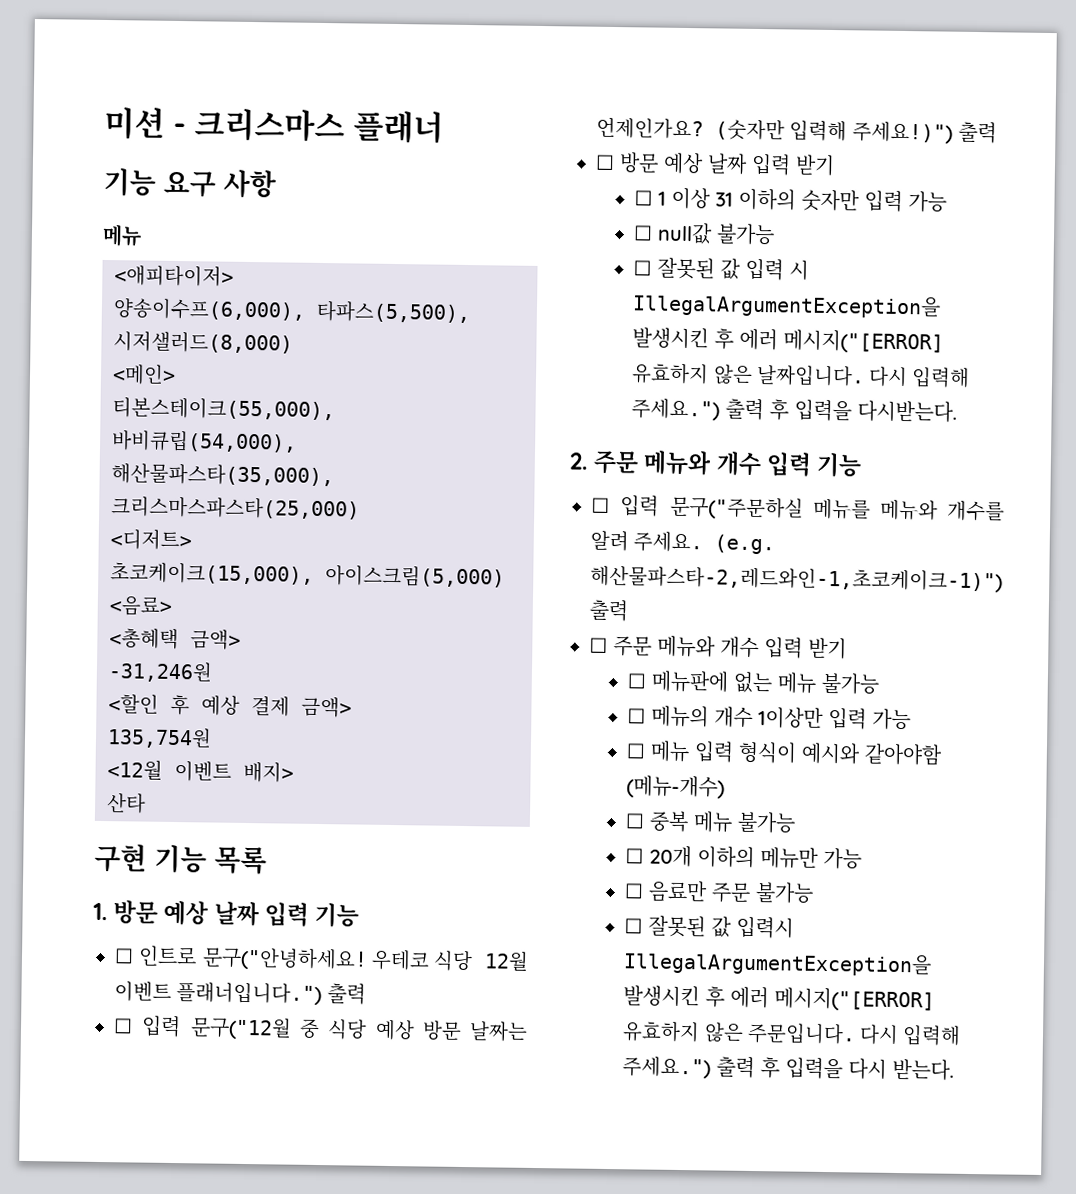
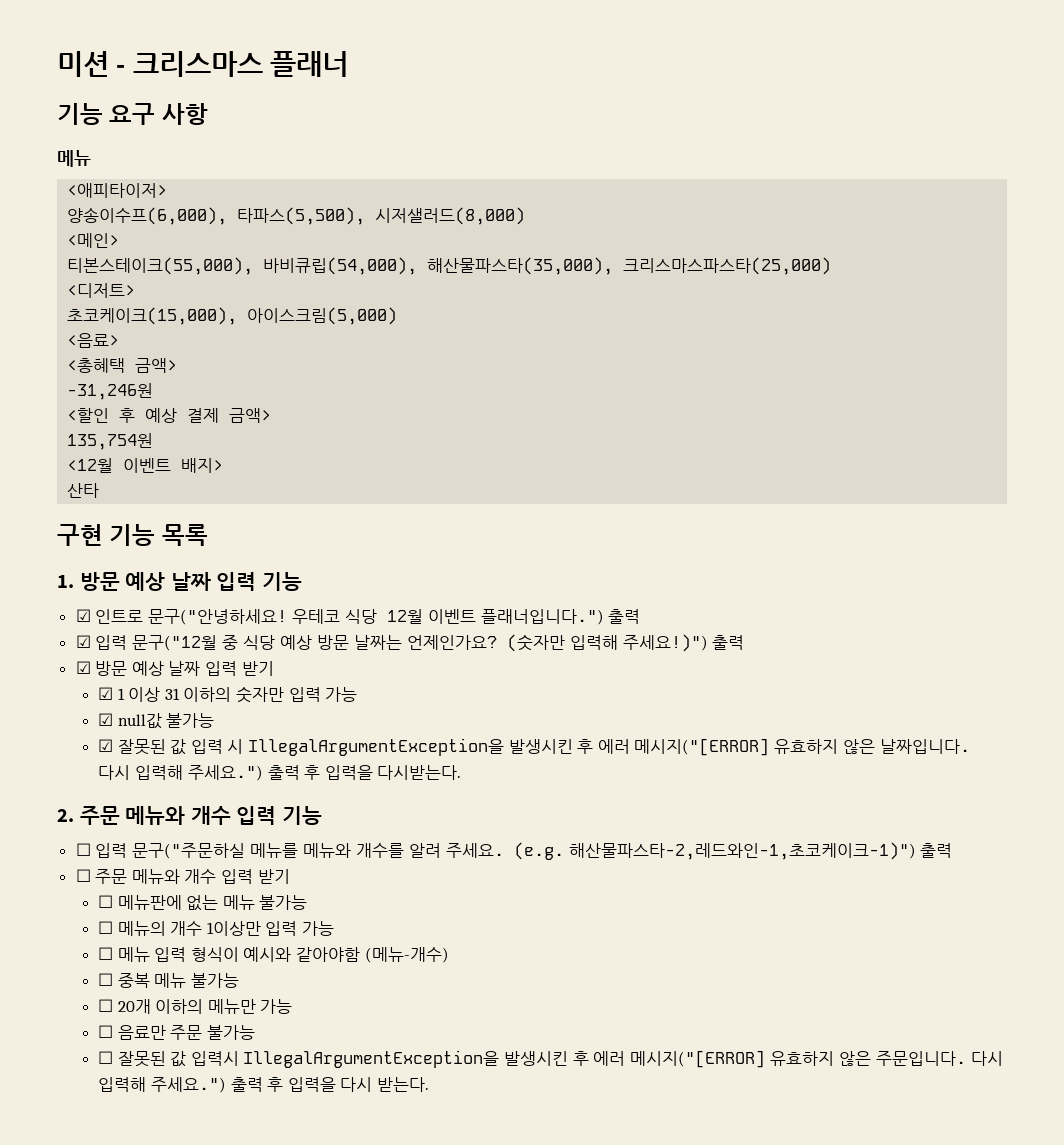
[114,948,134,964] ☐ -> [75,609,91,622] ☑
[113,1018,133,1034] ☐ -> [75,635,91,648] ☑
[595,154,615,171] ☐ -> [75,661,91,674] ☑
[634,190,654,206] ☐ -> [98,687,114,700] ☑
[633,225,654,241] ☐ -> [98,713,114,726] ☑
[633,260,653,276] ☐ -> [98,739,114,752] ☑

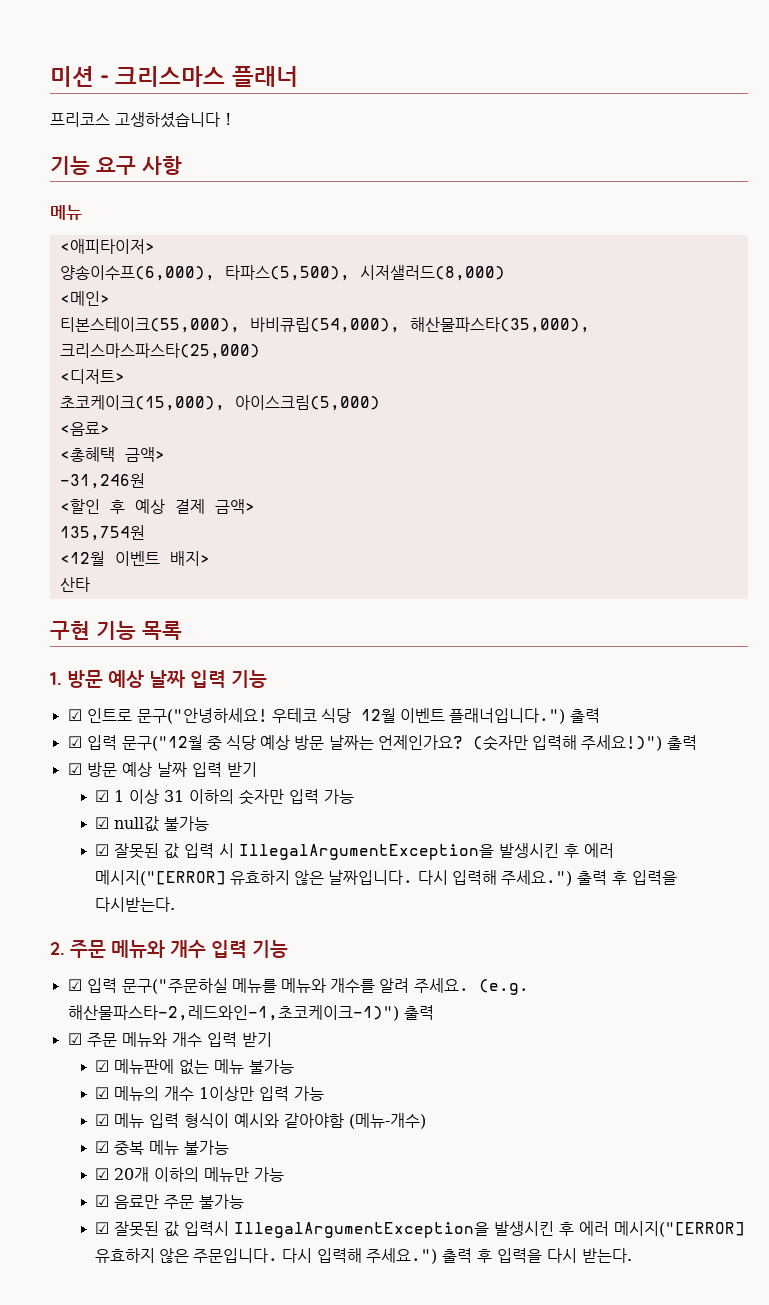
(349, 64) none -> [50,112,231,128] // 프리코스 고생하셨습니다 !
[75,843,91,856] ☐ -> [67,979,82,991] ☑
[75,869,91,882] ☐ -> [67,1033,82,1045] ☑
[98,895,114,908] ☐ -> [94,1060,109,1072] ☑
[98,921,114,934] ☐ -> [94,1087,109,1099] ☑
[98,947,114,960] ☐ -> [94,1114,109,1126] ☑
[98,973,114,986] ☐ -> [94,1141,109,1153] ☑
[98,999,114,1012] ☐ -> [94,1168,109,1180] ☑
[98,1025,114,1038] ☐ -> [94,1195,109,1207] ☑
[98,1051,114,1064] ☐ -> [94,1222,109,1234] ☑

